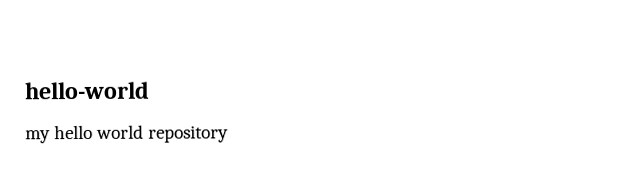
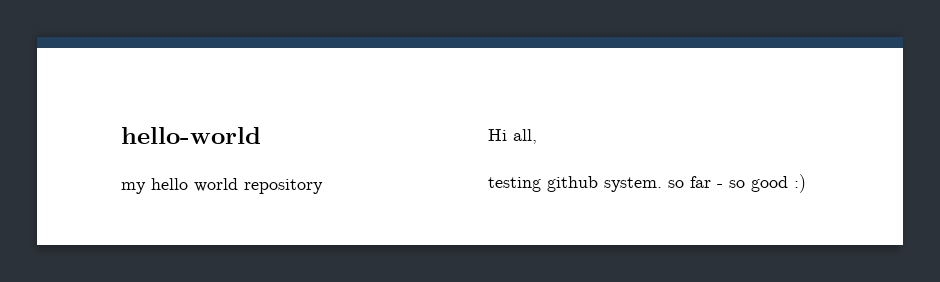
(230, 134) none -> [488,129,537,144] [488,174,806,193] // Hi all, // testing github system. so far - so good :)

